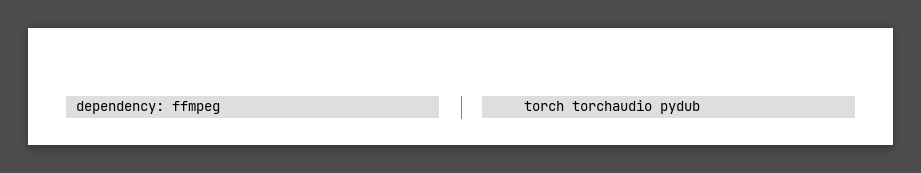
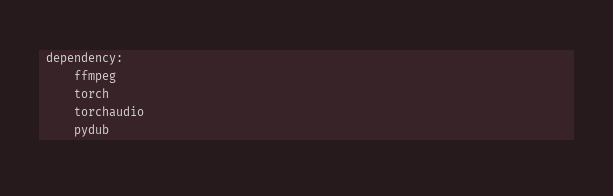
(164, 107) none -> (123, 58) //
(564, 106) none -> (109, 93) //
(652, 105) none -> (144, 111) //

